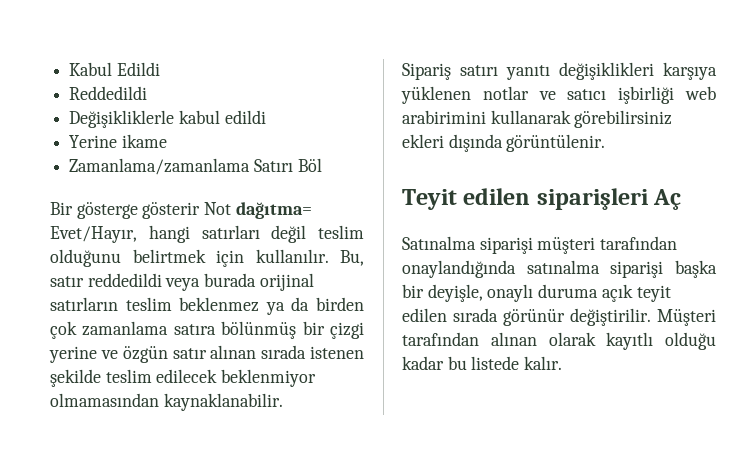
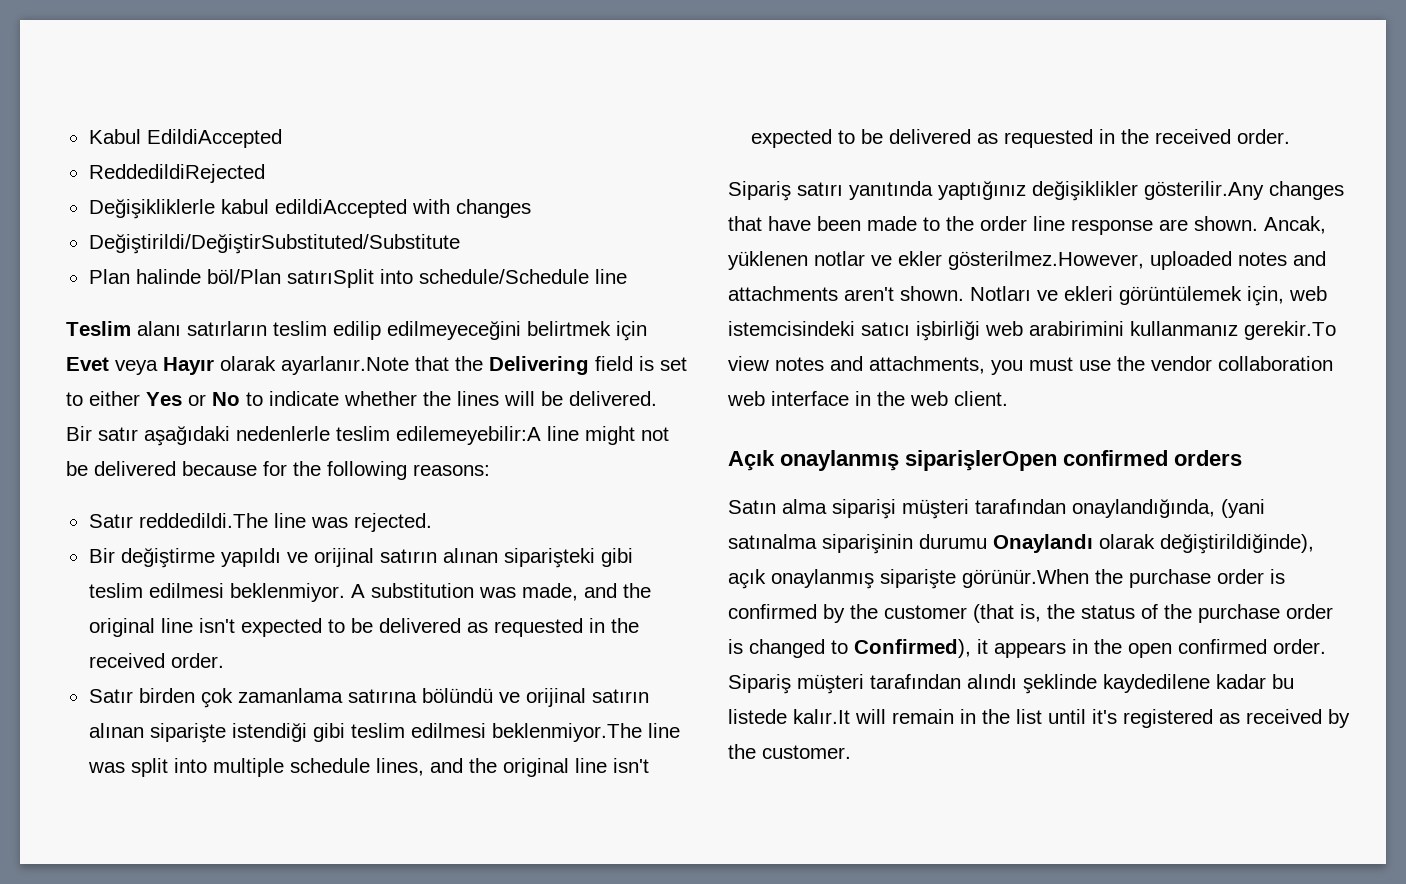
[116,62,160,76] [69,86,148,100] Edildi // Reddedildi -> [146,129,282,148] [88,164,265,183] EdildiAccepted // ReddedildiRejected
[224,110,266,124] [69,134,167,148] [69,158,322,175] [50,202,312,219] [50,225,364,243] [50,249,364,267] [50,273,314,291] [50,297,364,315] [50,321,364,339] [49,345,364,363] [50,369,317,387] [50,393,283,411] [402,62,717,80] [401,86,716,104] [402,110,673,128] [402,134,606,152] [402,188,682,210] [402,236,678,254] [402,260,717,278] [402,284,671,302] [402,308,716,326] [402,332,716,350] [402,356,563,370] edildi // Yerine ikame // Zamanlama/zamanlama Satırı Böl // Bir gösterge gösterir Not dağıtma= Evet/Hayır, hangi satırları değil teslim olduğunu belirtmek için kullanılır. Bu, satır reddedildi veya burada orijinal satırların teslim beklenmez ya da birden çok zamanlama satıra bölünmüş bir çizgi yerine ve özgün satır alınan sırada istenen şekilde teslim edilecek beklenmiyor olmamasından kaynaklanabilir. // Sipariş satırı yanıtı değişiklikleri karşıya yüklenen notlar ve satıcı işbirliği web arabirimini kullanarak görebilirsiniz ekleri dışında görüntülenir. // Teyit edilen siparişleri Aç // Satınalma siparişi müşteri tarafından onaylandığında satınalma siparişi başka bir deyişle, onaylı duruma açık teyit edilen sırada görünür değiştirilir. Müşteri tarafından alınan olarak kayıtlı olduğu kadar bu listede kalır. -> [274,199,531,218] [88,234,460,254] [88,269,627,288] [66,321,647,341] [66,356,687,375] [66,391,657,406] [66,426,669,446] [66,461,490,480] [88,513,432,532] [88,548,633,568] [88,583,651,602] [88,618,639,637] [88,653,224,668] [88,688,649,708] [88,723,680,743] [87,758,649,777] [750,129,1290,148] [728,181,1344,201] [728,216,1326,235] [728,251,1326,270] [728,286,1327,306] [728,321,1336,341] [728,356,1333,375] [727,391,1008,406] [728,450,1242,471] [728,499,1265,519] [728,534,1314,554] [728,569,1285,589] [728,604,1333,623] [728,639,1326,658] [728,674,1294,694] [728,709,1350,728] [728,744,851,759] edildiAccepted with changes // Değiştirildi/DeğiştirSubstituted/Substitute // Plan halinde böl/Plan satırıSplit into schedule/Schedule line // Teslim alanı satırların teslim edilip edilmeyeceğini belirtmek için Evet veya Hayır olarak ayarlanır.Note that the Delivering field is set to either Yes or No to indicate whether the lines will be delivered. Bir satır aşağıdaki nedenlerle teslim edilemeyebilir:A line might not be delivered because for the following reasons: // Satır reddedildi.The line was rejected. // Bir değiştirme yapıldı ve orijinal satırın alınan siparişteki gibi teslim edilmesi beklenmiyor. A substitution was made, and the original line isn't expected to be delivered as requested in the received order. // Satır birden çok zamanlama satırına bölündü ve orijinal satırın alınan siparişte istendiği gibi teslim edilmesi beklenmiyor.The line was split into multiple schedule lines, and the original line isn't expected to be delivered as requested in the received order. // Sipariş satırı yanıtında yaptığınız değişiklikler gösterilir.Any changes that have been made to the order line response are shown. Ancak, yüklenen notlar ve ekler gösterilmez.However, uploaded notes and attachments aren't shown. Notları ve ekleri görüntülemek için, web istemcisindeki satıcı işbirliği web arabirimini kullanmanız gerekir.To view notes and attachments, you must use the vendor collaboration web interface in the web client. // Açık onaylanmış siparişlerOpen confirmed orders // Satın alma siparişi müşteri tarafından onaylandığında, (yani satınalma siparişinin durumu Onaylandı olarak değiştirildiğinde), açık onaylanmış siparişte görünür.When the purchase order is confirmed by the customer (that is, the status of the purchase order is changed to Confirmed), it appears in the open confirmed order. Sipariş müşteri tarafından alındı şeklinde kaydedilene kadar bu listede kalır.It will remain in the list until it's registered as received by the customer.

